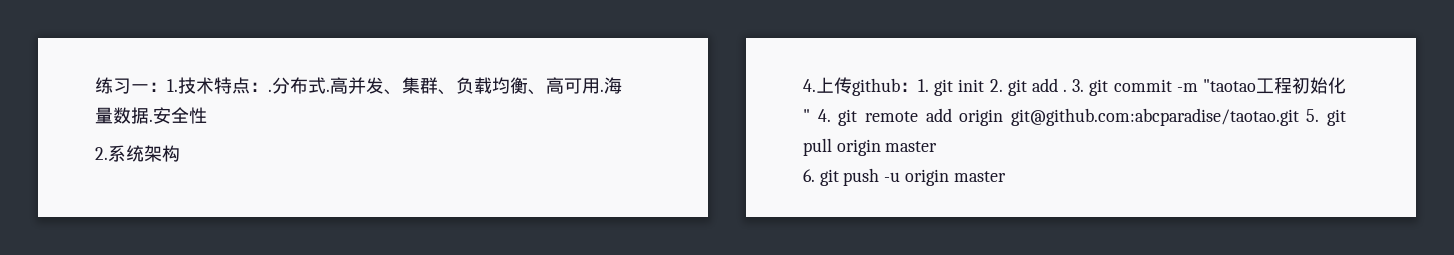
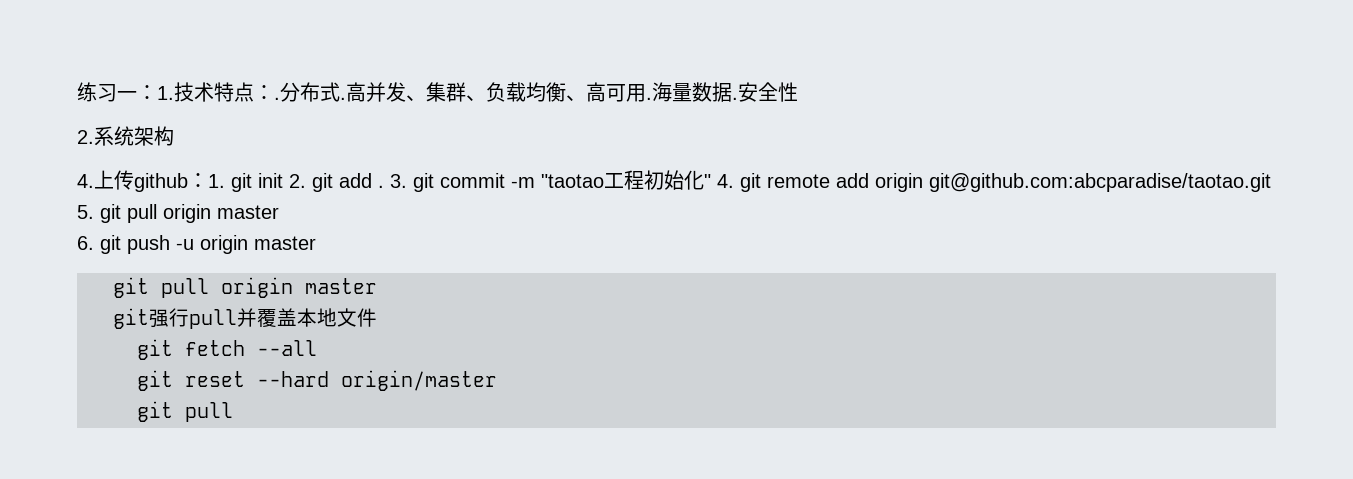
(1006, 176) none -> [113,277,377,298] [113,308,377,329] [137,339,317,360] [137,370,497,391] [137,401,233,422] // git pull origin master // git强行pull并覆盖本地文件 // git fetch --all // git reset --hard origin/master // git pull

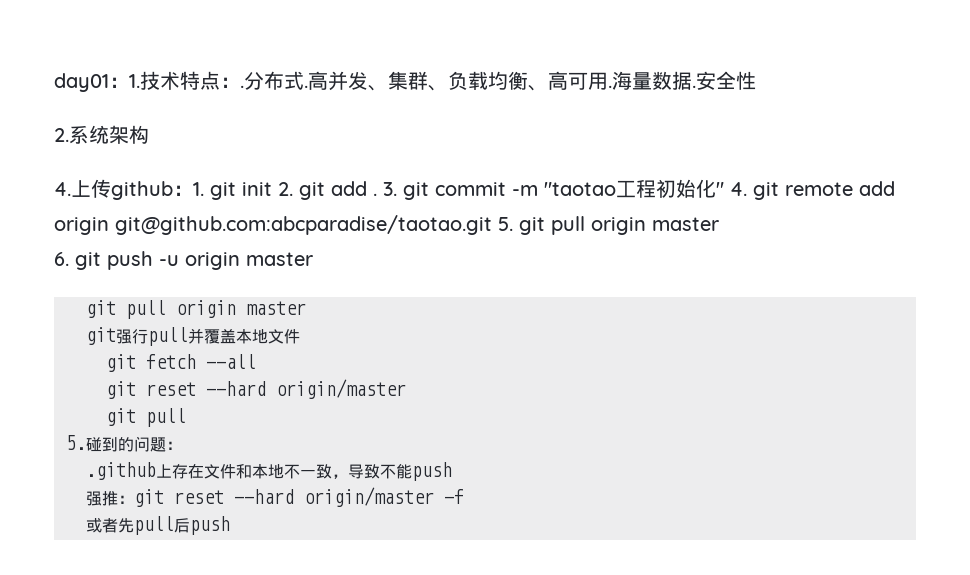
[77,82,137,102] 练习一 -> [54,73,109,92] day01
(233, 412) none -> [66,435,182,452] [86,462,452,481] [86,487,464,507] [86,516,230,535] // 5.碰到的问题： // .github上存在文件和本地不一致，导致不能push // 强推：git reset --hard origin/master -f // 或者先pull后push

